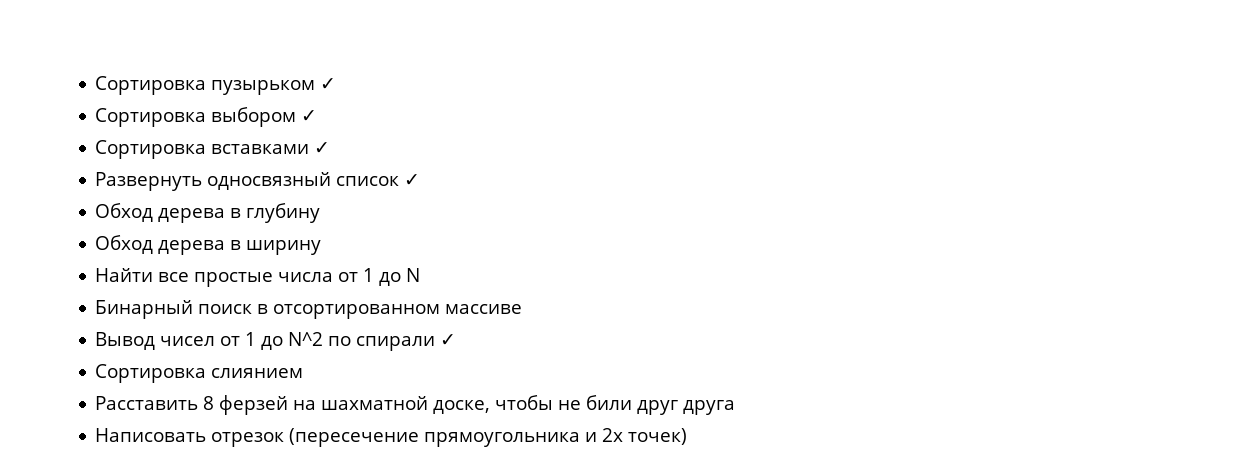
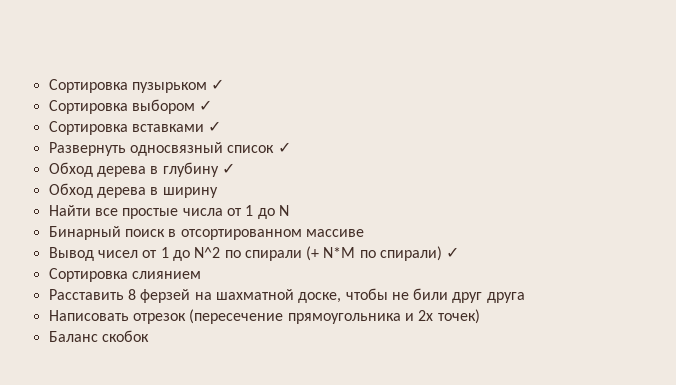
(321, 213) none -> [221,163,235,174] ✓
(436, 343) none -> [306,246,443,261] (+ N*M по спирали)
(688, 436) none -> [48,330,149,342] // Баланс скобок

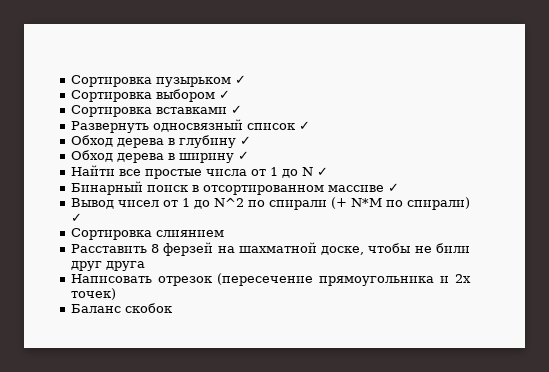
(218, 192) none -> [237,151,249,160] ✓
(289, 210) none -> [316,167,328,176] ✓
(364, 233) none -> [387,183,399,192] ✓

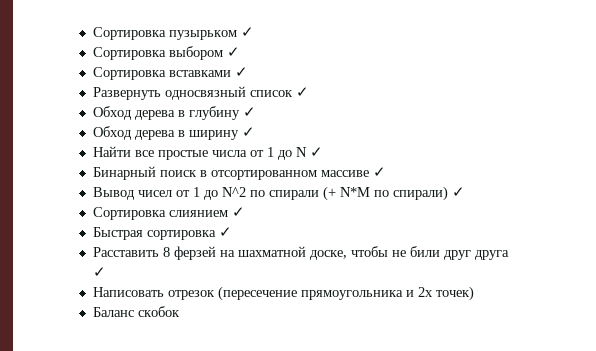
(224, 233) none -> [231,207,245,217] [92,227,232,240] ✓ // Быстрая сортировка ✓
(145, 266) none -> [92,267,106,277] ✓

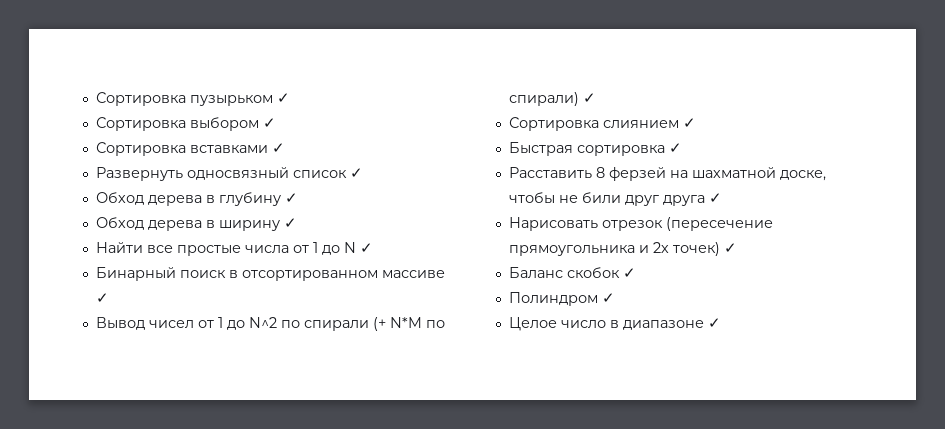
[92,287,164,297] Написовать -> [508,217,598,231] Нарисовать
(474, 293) none -> [723,243,737,253] ✓
(180, 311) none -> [622,268,636,278] [508,292,615,306] [508,317,721,331] ✓ // Полиндром ✓ // Целое число в диапазоне ✓

